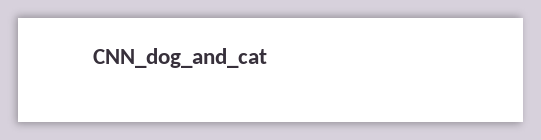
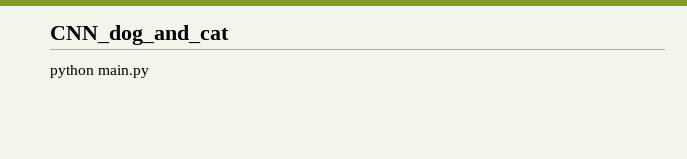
(267, 58) none -> [50,65,150,78] // python main.py

